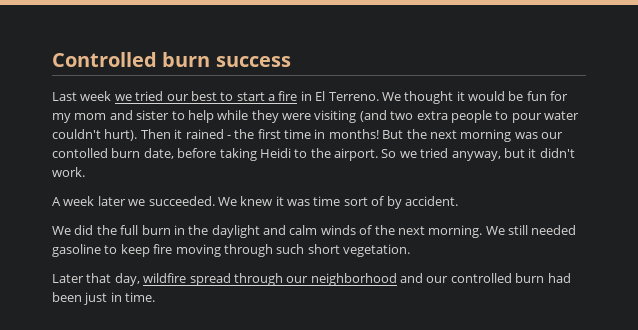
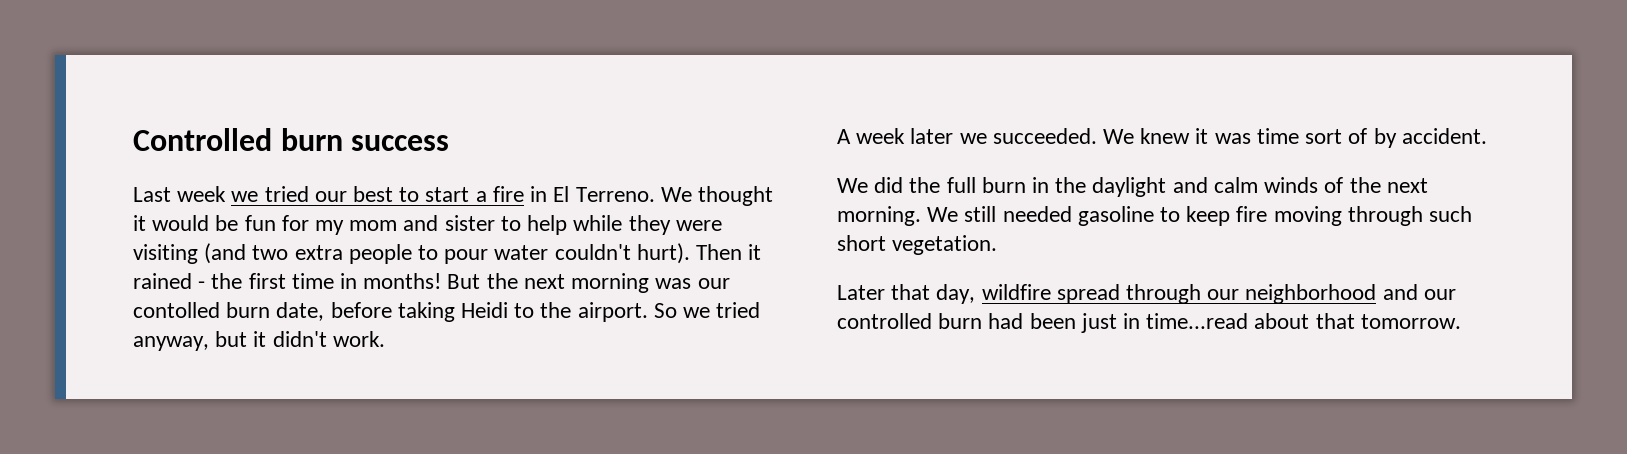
[125,292,156,302] time. -> [1146,313,1461,329] time...read about that tomorrow.

